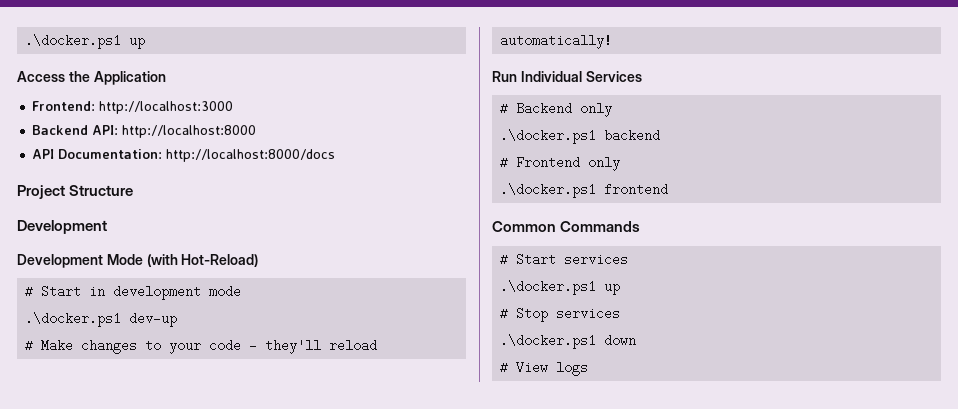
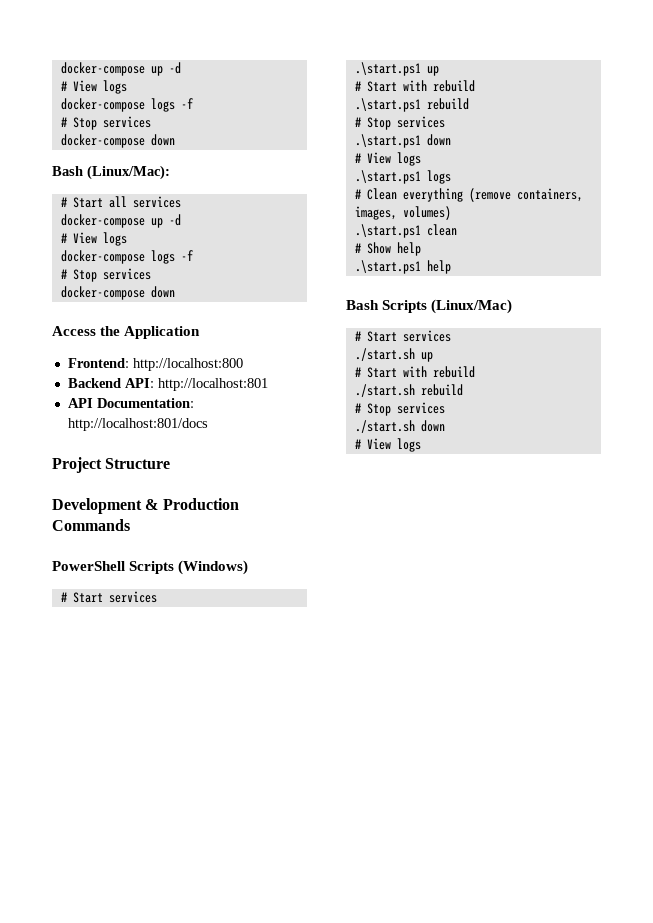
[25,34,146,49] .\docker.ps1 up -> [60,62,181,76] [60,80,127,94] [60,98,193,112] [60,116,151,130] [60,134,175,148] [52,165,170,180] [60,196,181,208] [60,214,181,228] [60,232,127,246] [60,250,193,264] [60,268,151,282] [60,286,175,300] docker-compose up -d // # View logs // docker-compose logs -f // # Stop services // docker-compose down // Bash (Linux/Mac): // # Start all services // docker-compose up -d // # View logs // docker-compose logs -f // # Stop services // docker-compose down
[99,101,234,114] http://localhost:3000 -> [132,358,243,371] http://localhost:800
[122,125,257,138] http://localhost:8000 -> [157,378,268,391] http://localhost:801
[166,149,336,162] http://localhost:8000/docs -> [67,418,208,431] http://localhost:801/docs
[17,254,259,268] [25,285,242,300] [25,312,178,327] [25,339,378,354] [500,34,613,49] [492,71,642,82] [500,102,613,117] [500,129,661,144] [500,156,621,171] [500,183,669,198] [492,221,641,232] [500,253,629,266] [500,280,621,295] [500,307,621,322] [500,334,637,349] [500,361,589,376] // Development Mode (with Hot-Reload) // # Start in development mode // .\docker.ps1 dev-up // # Make changes to your code - they'll reload automatically! // Run Individual Services // # Backend only // .\docker.ps1 backend // # Frontend only // .\docker.ps1 frontend // Common Commands // # Start services // .\docker.ps1 up // # Stop services // .\docker.ps1 down // # View logs -> [145,498,239,510] [52,519,130,531] [52,560,249,575] [60,591,157,603] [354,62,439,76] [354,80,475,92] [354,98,469,112] [354,116,445,130] [354,134,451,148] [354,152,421,166] [354,170,451,184] [354,188,583,202] [354,206,451,220] [354,224,457,238] [354,242,421,256] [354,260,451,274] [346,299,513,314] [354,330,451,342] [354,348,433,362] [354,366,475,378] [354,384,463,397] [354,402,445,416] [354,420,445,433] [354,438,421,452] & Production Commands // PowerShell Scripts (Windows) // # Start services // .\start.ps1 up // # Start with rebuild // .\start.ps1 rebuild // # Stop services // .\start.ps1 down // # View logs // .\start.ps1 logs // # Clean everything (remove containers, images, volumes) // .\start.ps1 clean // # Show help // .\start.ps1 help // Bash Scripts (Linux/Mac) // # Start services // ./start.sh up // # Start with rebuild // ./start.sh rebuild // # Stop services // ./start.sh down // # View logs

